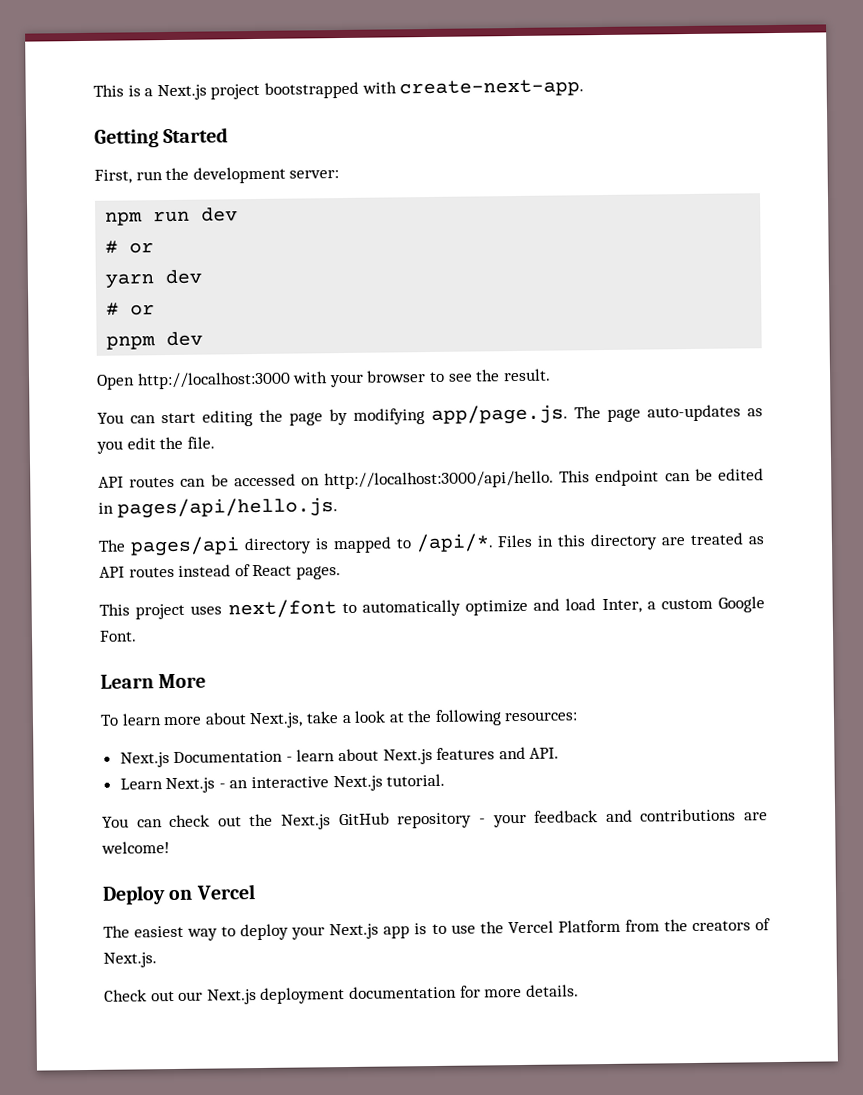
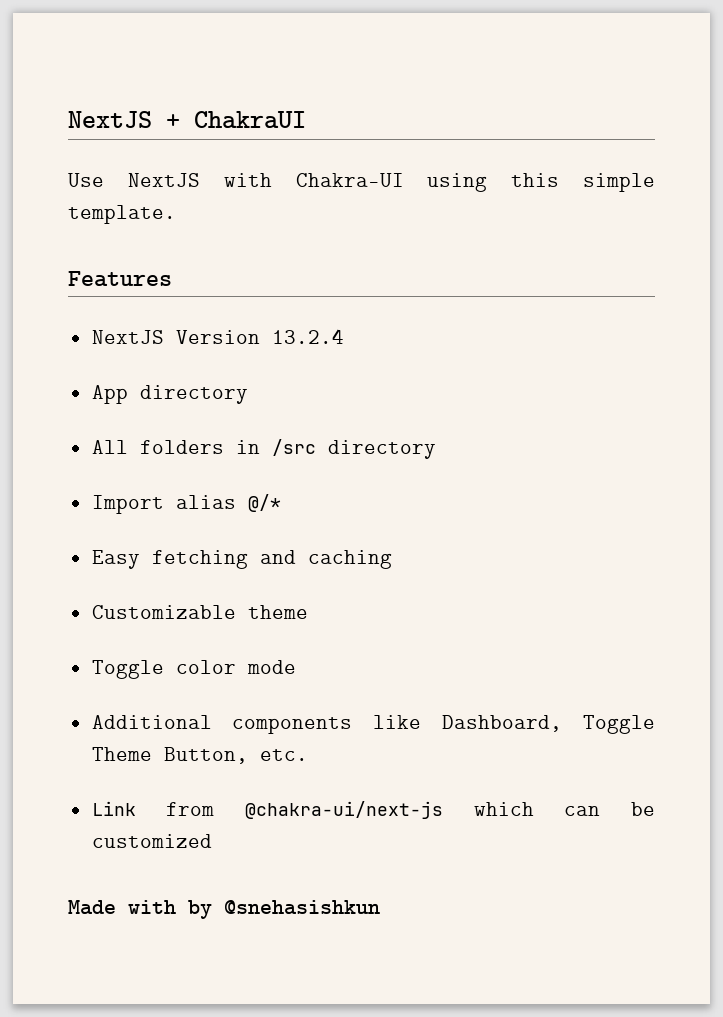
[93,79,585,101] [94,127,229,148] [94,166,340,184] [105,207,239,226] [105,240,155,254] [105,269,203,289] [106,302,156,316] [106,331,204,350] [96,368,551,390] [97,404,763,427] [96,436,215,454] [98,468,764,490] [98,497,338,519] [98,532,764,557] [99,564,341,580] [99,596,765,620] [99,630,137,642] [100,673,207,689] [100,709,579,729] [119,746,560,768] [119,773,446,794] [102,808,768,830] [101,841,170,854] [102,884,256,905] [103,918,771,941] [103,952,157,968] [104,984,579,1005] This is a Next.js project bootstrapped with create-next-app. // Getting Started // First, run the development server: // npm run dev // # or // yarn dev // # or // pnpm dev // Open http://localhost:3000 with your browser to see the result. // You can start editing the page by modifying app/page.js. The page auto-updates as you edit the file. // API routes can be accessed on http://localhost:3000/api/hello. This endpoint can be edited in pages/api/hello.js. // The pages/api directory is mapped to /api/*. Files in this directory are treated as API routes instead of React pages. // This project uses next/font to automatically optimize and load Inter, a custom Google Font. // Learn More // To learn more about Next.js, take a look at the following resources: // Next.js Documentation - learn about Next.js features and API. // Learn Next.js - an interactive Next.js tutorial. // You can check out the Next.js GitHub repository - your feedback and contributions are welcome! // Deploy on Vercel // The easiest way to deploy your Next.js app is to use the Vercel Platform from the creators of Next.js. // Check out our Next.js deployment documentation for more details. -> [68,111,306,129] [68,173,655,192] [68,205,176,224] [68,271,172,287] [91,329,344,344] [91,385,248,404] [91,439,436,459] [91,494,281,514] [91,550,392,569] [91,605,308,619] [91,660,296,679] [91,715,655,734] [91,747,308,764] [91,801,655,819] [91,834,212,848] [68,900,380,919] NextJS + ChakraUI // Use NextJS with Chakra-UI using this simple template. // Features // NextJS Version 13.2.4 // App directory // All folders in /src directory // Import alias @/* // Easy fetching and caching // Customizable theme // Toggle color mode // Additional components like Dashboard, Toggle Theme Button, etc. // Link from @chakra-ui/next-js which can be customized // Made with by @snehasishkun

